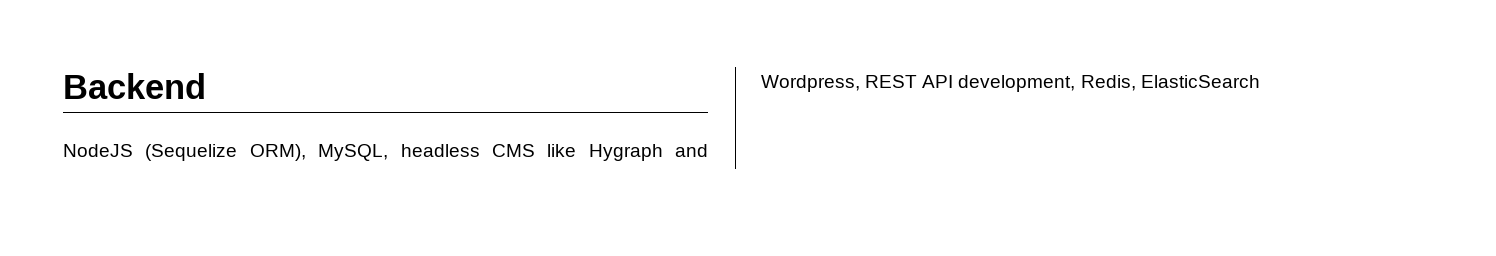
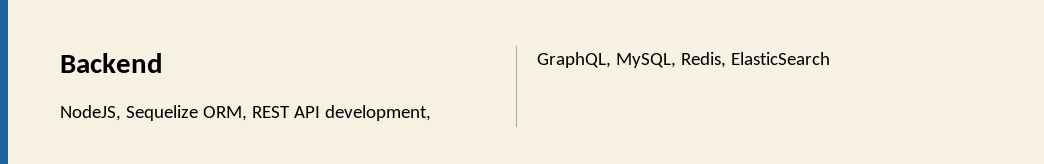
[63,144,708,161] [761,75,860,92] NodeJS (Sequelize ORM), MySQL, headless CMS like Hygraph and Wordpress, -> [60,105,247,121] NodeJS, Sequelize ORM,
(1076, 83) none -> [537,52,676,68] GraphQL, MySQL,

